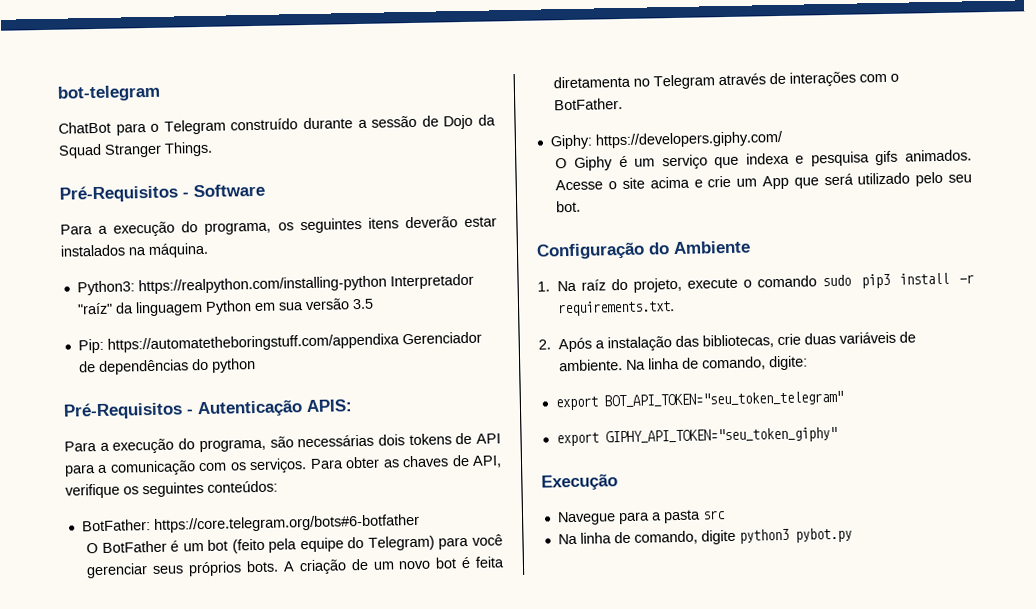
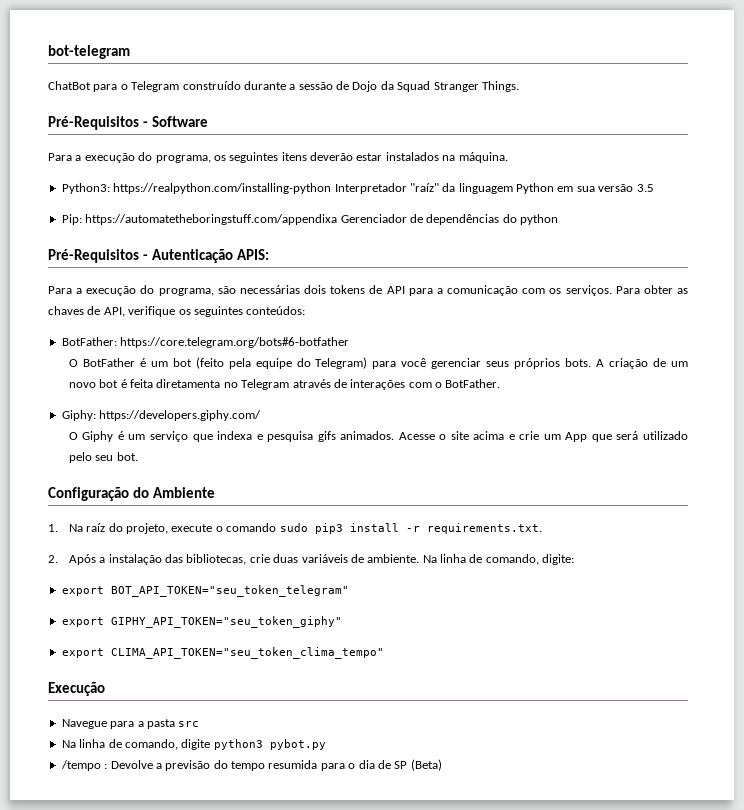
(837, 436) none -> [61,647,384,659] // export CLIMA_API_TOKEN="seu_token_clima_tempo"
(852, 535) none -> [60,759,442,771] // /tempo : Devolve a previsão do tempo resumida para o dia de SP (Beta)

